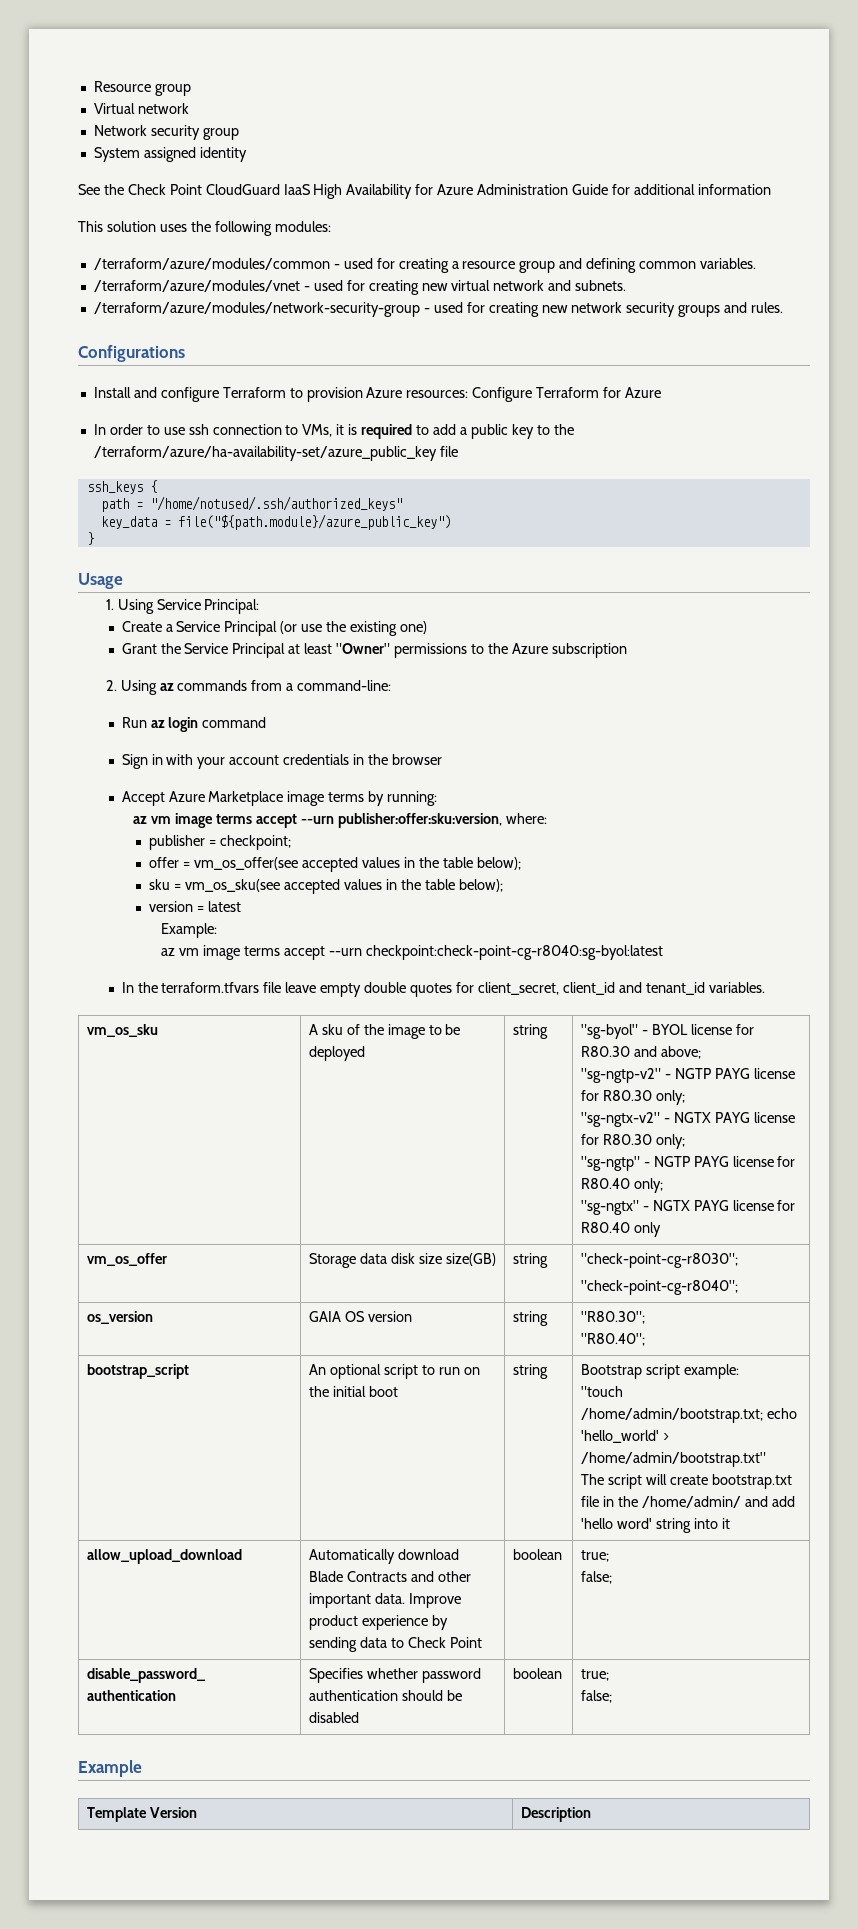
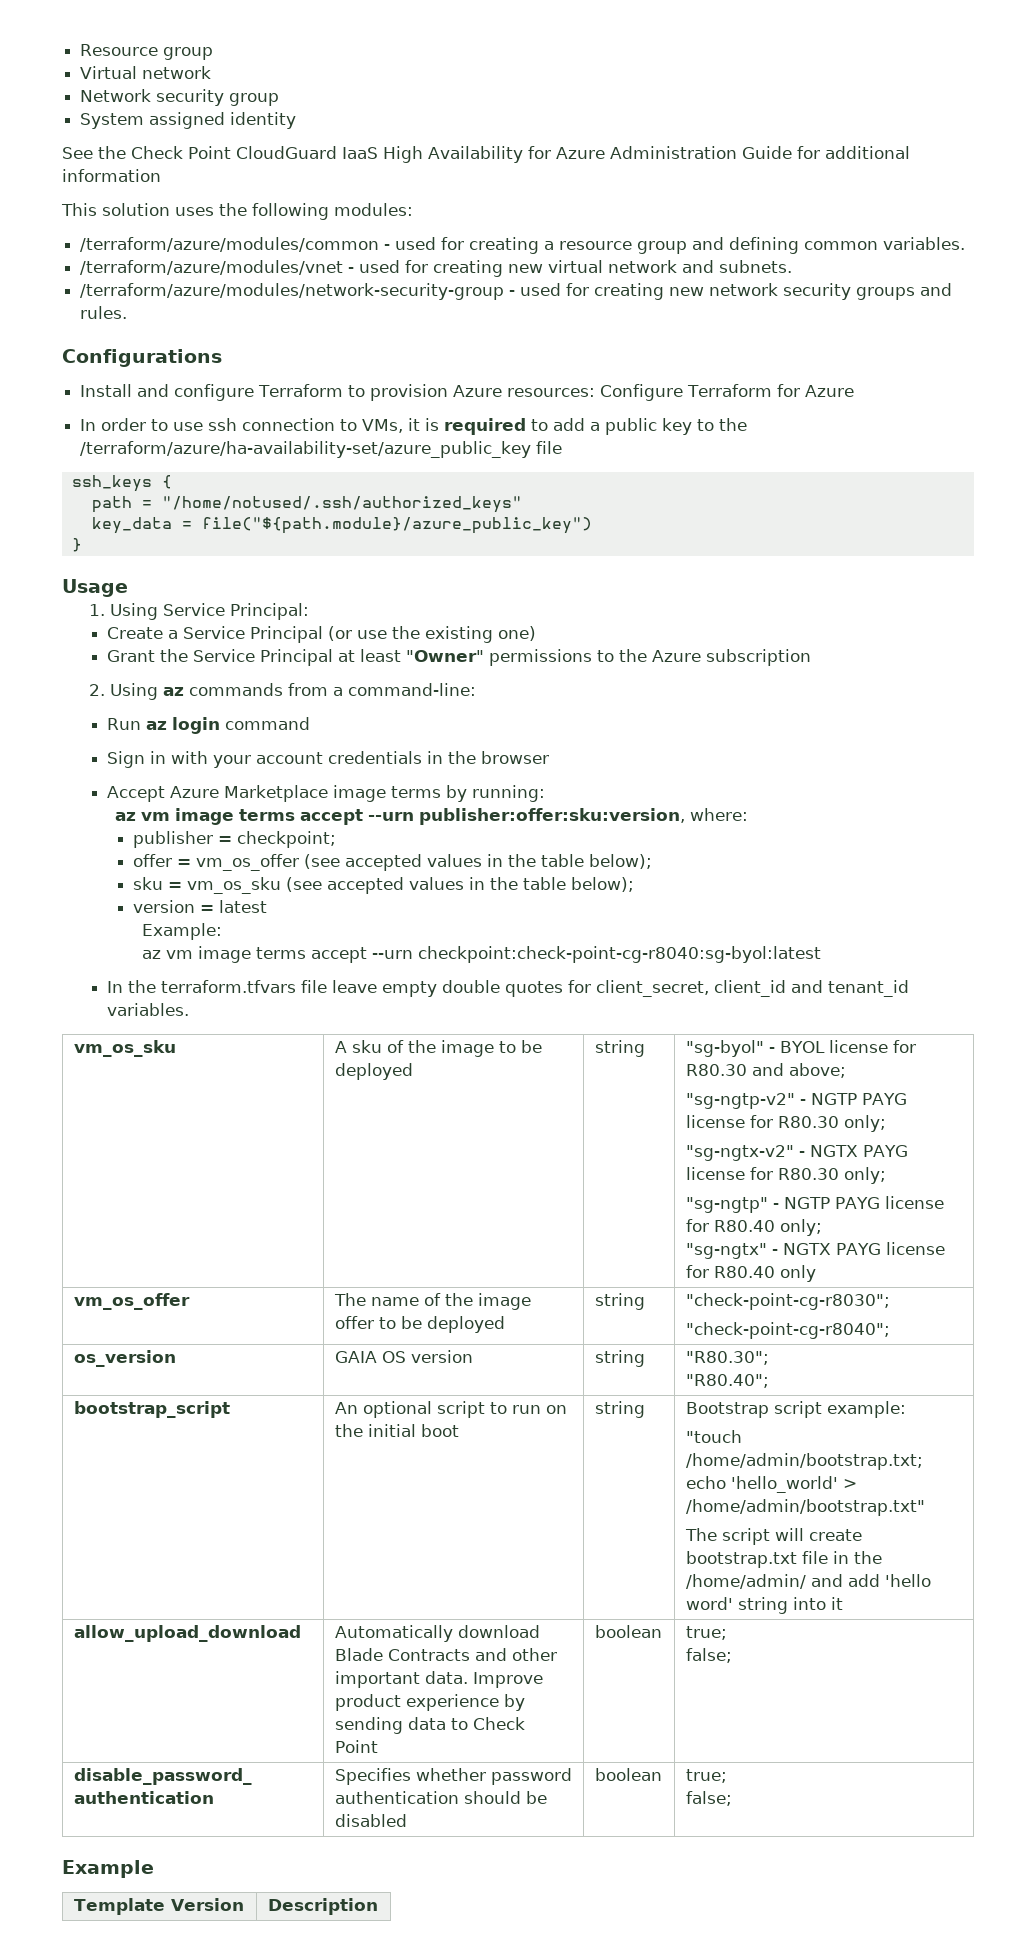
[194,857,299,870] vm_os_offer(see -> [196,854,341,871] vm_os_offer (see
[185,879,281,892] vm_os_sku(see -> [187,877,323,894] vm_os_sku (see
[308,1253,496,1268] Storage data disk size size(GB) -> [333,1293,531,1310] [334,1316,505,1333] The name of the image offer to be deployed

